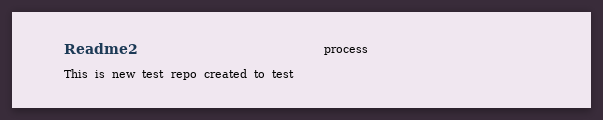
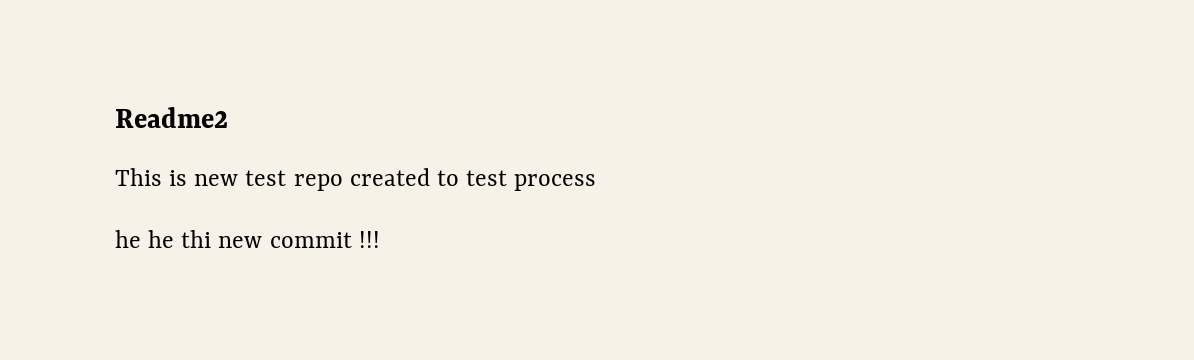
(368, 51) none -> [115,230,380,248] // he he thi new commit !!!

